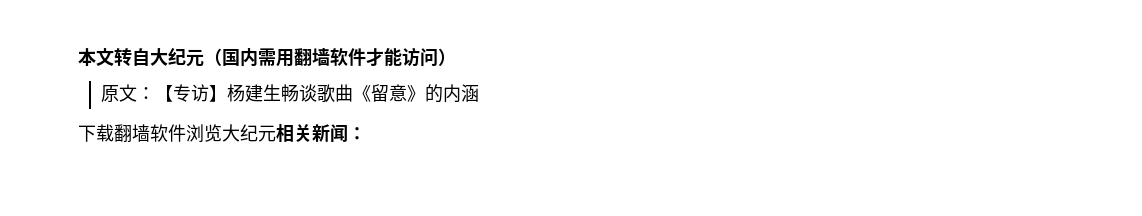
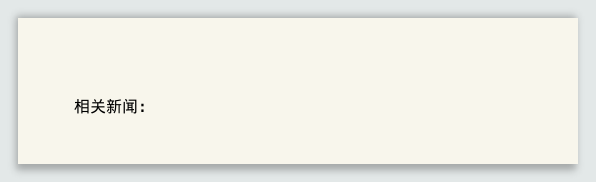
[78,47,456,67] [101,84,480,103] [78,124,276,142] 本文转自大纪元（国内需用翻墙软件才能访问） // 原文：【专访】杨建生畅谈歌曲《留意》的内涵 // 下载翻墙软件浏览大纪元 -> (74, 106) none

